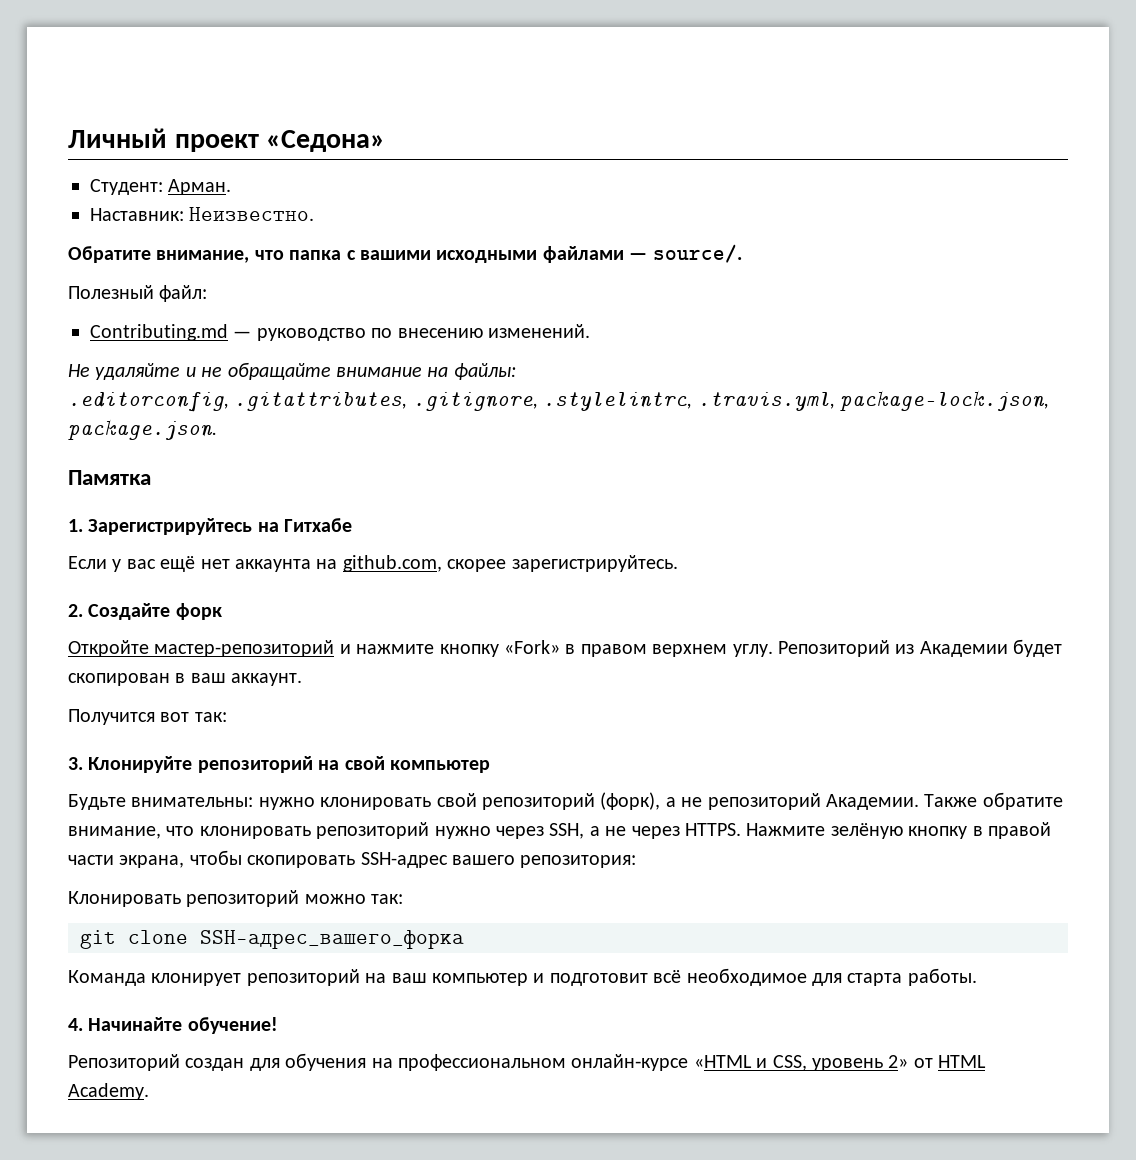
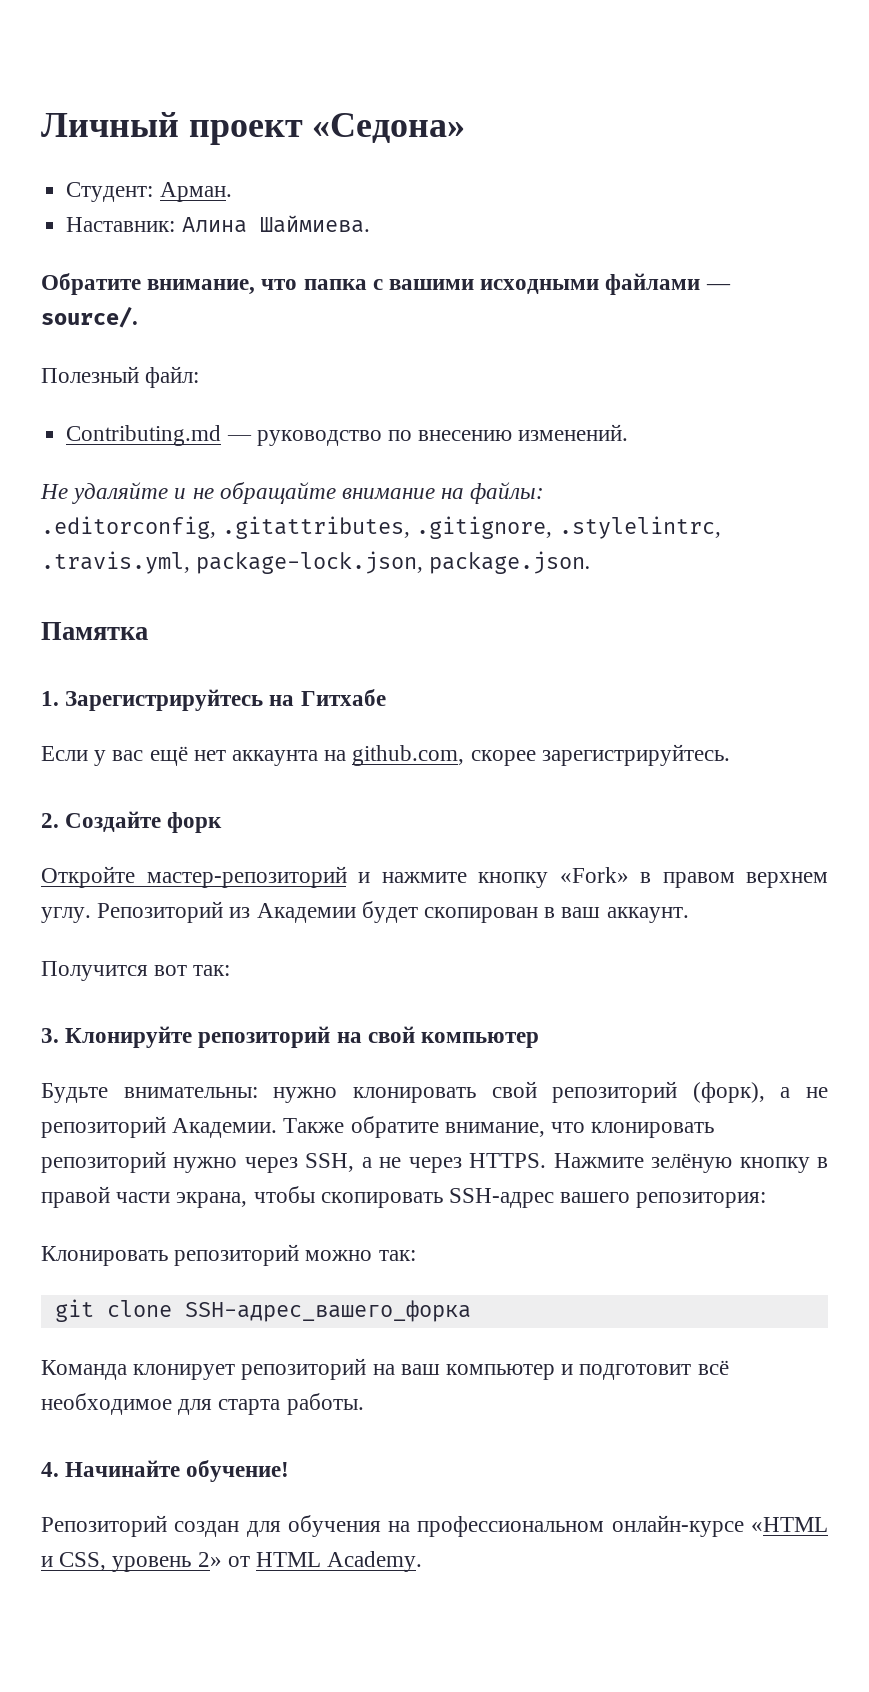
[189,207,315,221] Неизвестно. -> [181,215,370,233] Алина Шаймиева.

